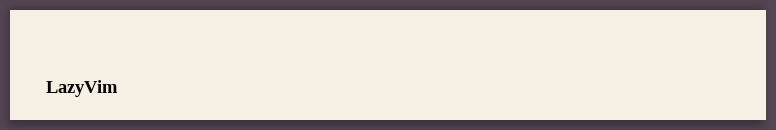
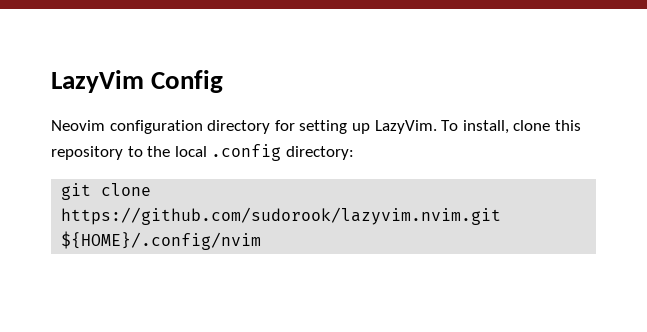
(118, 88) none -> [151,70,224,93] [51,120,581,134] [51,144,354,161] [61,183,152,200] [61,207,502,225] [61,231,262,250] Config // Neovim configuration directory for setting up LazyVim. To install, clone this repository to the local .config directory: // git clone https://github.com/sudorook/lazyvim.nvim.git ${HOME}/.config/nvim

